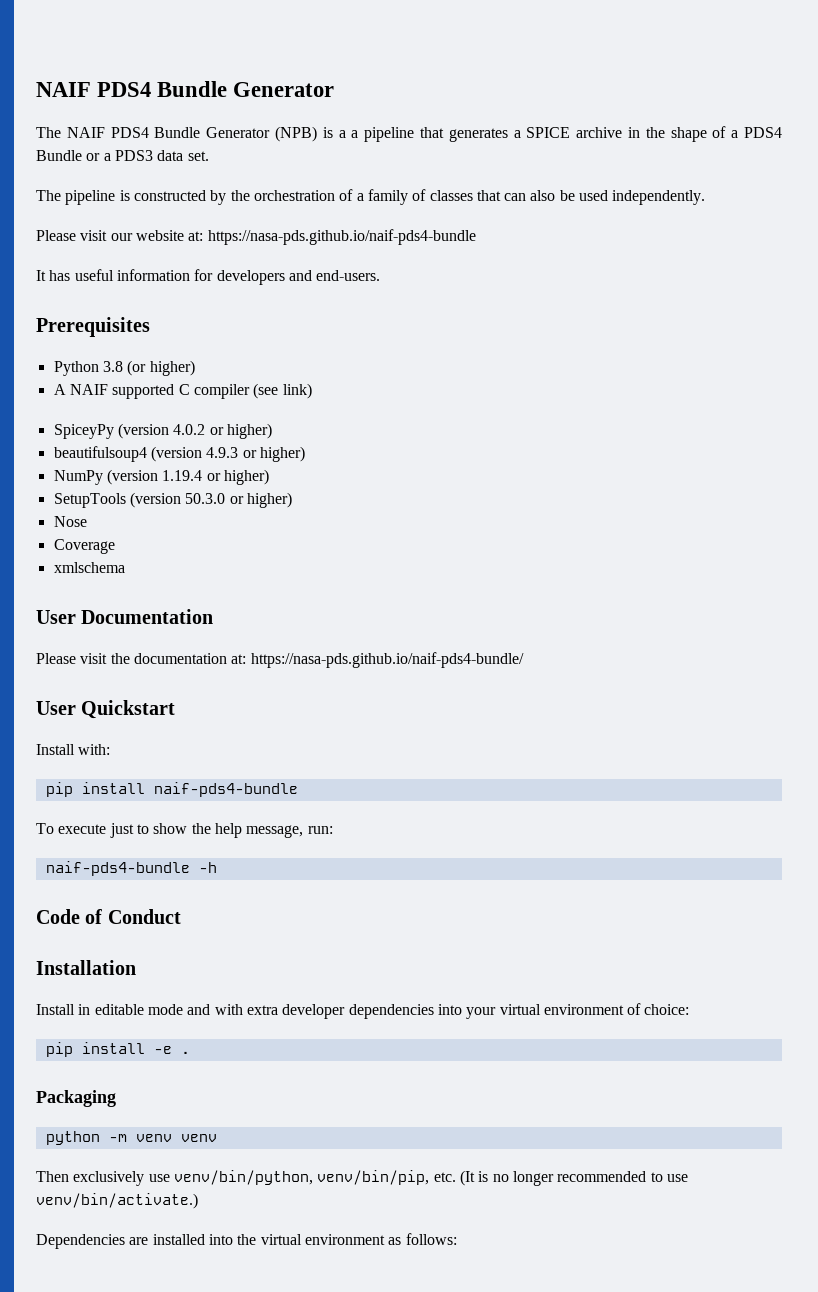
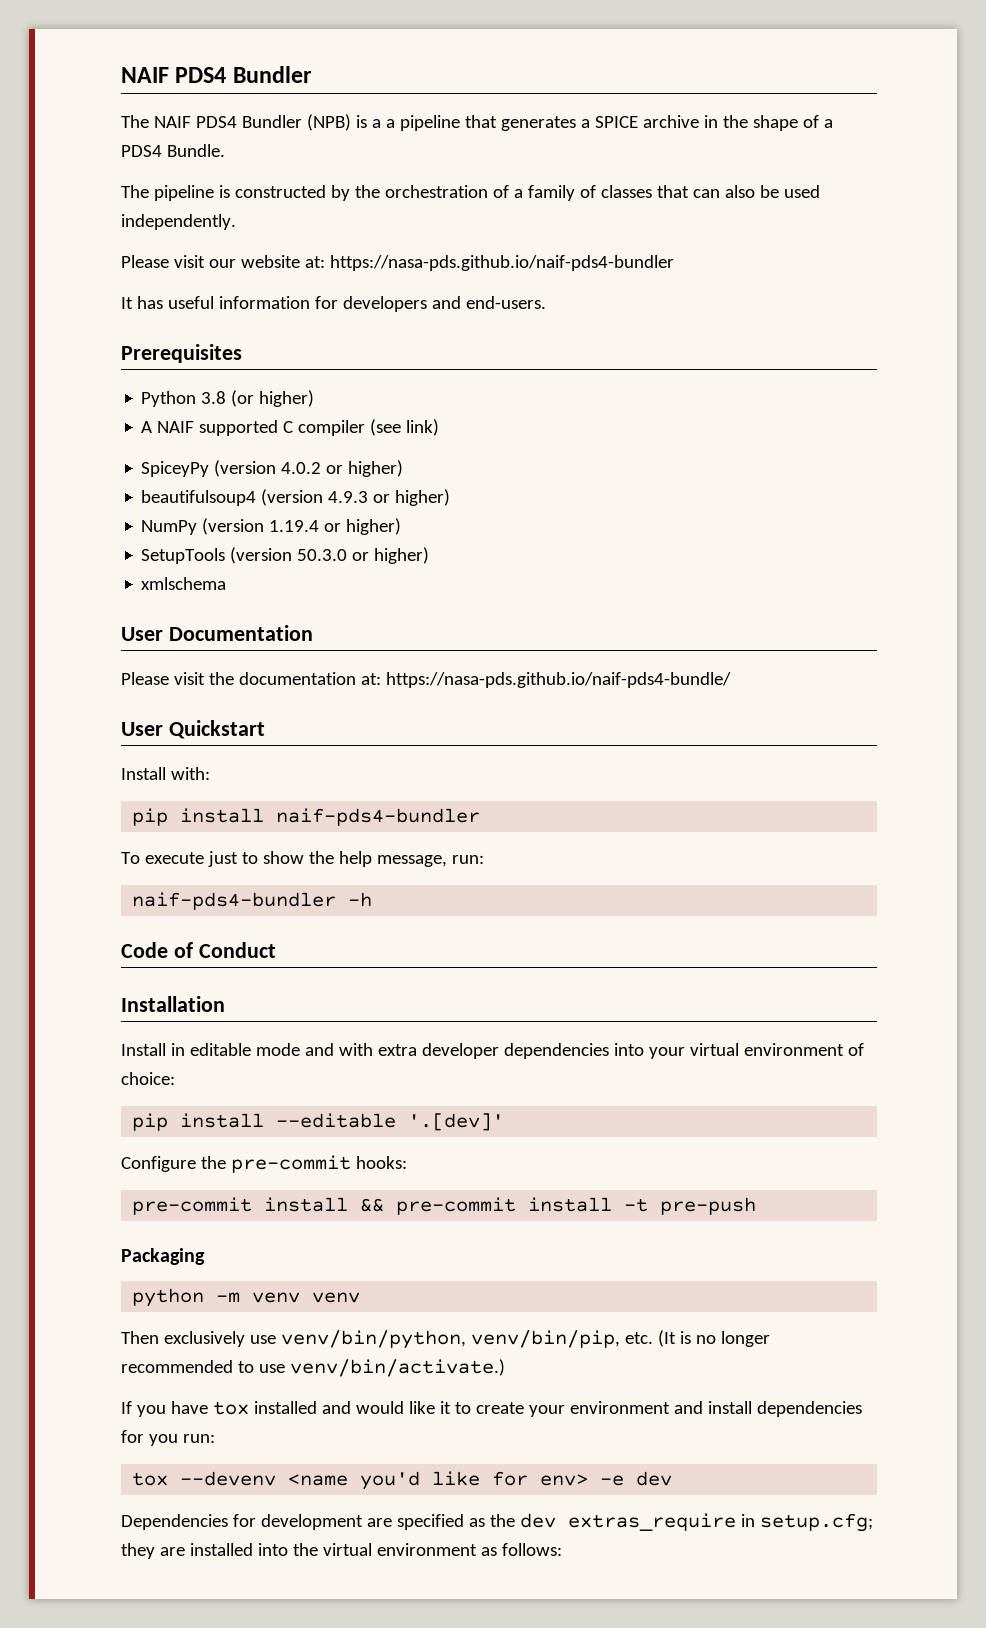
[36,81,335,97] NAIF PDS4 Bundle Generator -> [121,66,312,83] NAIF PDS4 Bundler
[154,127,271,138] Bundle Generator -> [241,115,302,128] Bundler
[36,150,209,161] Bundle or a PDS3 data set. -> [166,144,225,157] Bundle.
[207,229,476,245] https://nasa-pds.github.io/naif-pds4-bundle -> [329,255,674,271] https://nasa-pds.github.io/naif-pds4-bundler
[53,516,87,527] [53,539,115,554] // Nose // Coverage -> (430, 555) none
[153,782,298,797] naif-pds4-bundle -> [276,808,481,826] naif-pds4-bundler
[45,861,190,876] naif-pds4-bundle -> [132,892,337,910] naif-pds4-bundler
[153,1046,190,1054] -e . -> [276,1113,505,1131] [121,1155,407,1173] [132,1197,757,1215] --editable '.[dev]' // Configure the pre-commit hooks: // pre-commit install && pre-commit install -t pre-push
[36,1234,125,1249] Dependencies -> [121,1401,862,1417] [121,1430,215,1446] [132,1471,673,1490] [121,1513,873,1532] [121,1543,155,1559] If you have tox installed and would like it to create your environment and install dependencies for you run: // tox --devenv <name you'd like for env> -e dev // Dependencies for development are specified as the dev extras_require in setup.cfg; they

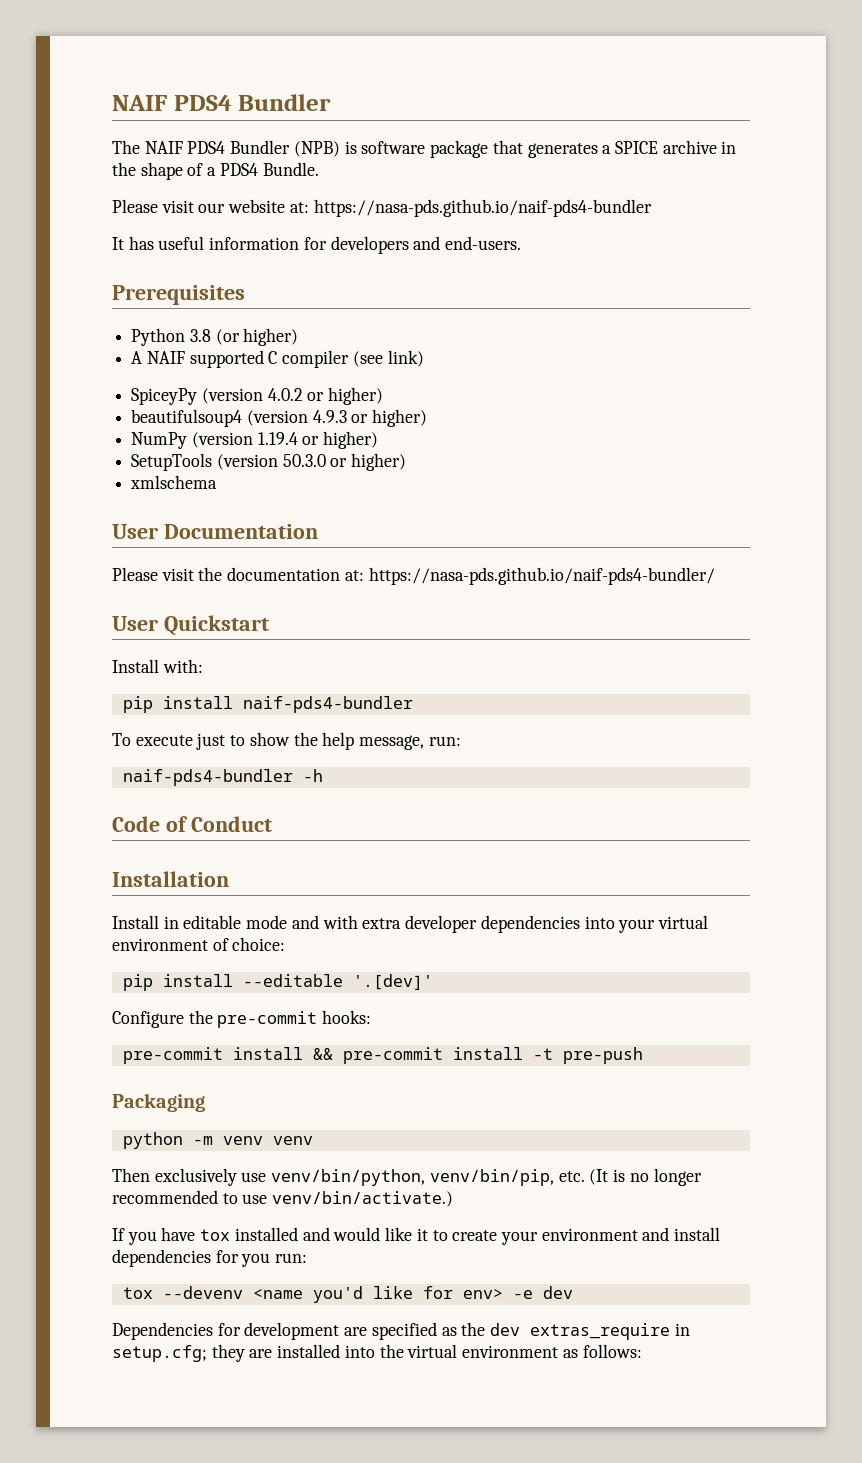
[371,115,460,131] a a pipeline -> [361,140,489,158] software package
[121,185,820,201] [121,214,236,230] // The pipeline is constructed by the orchestration of a family of classes that can also be used independently. -> (319, 169) none
[385,672,731,688] https://nasa-pds.github.io/naif-pds4-bundle/ -> [368,567,715,585] https://nasa-pds.github.io/naif-pds4-bundler/

